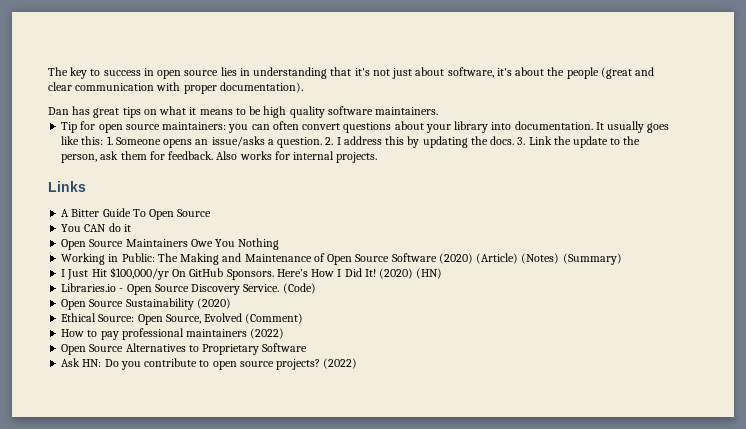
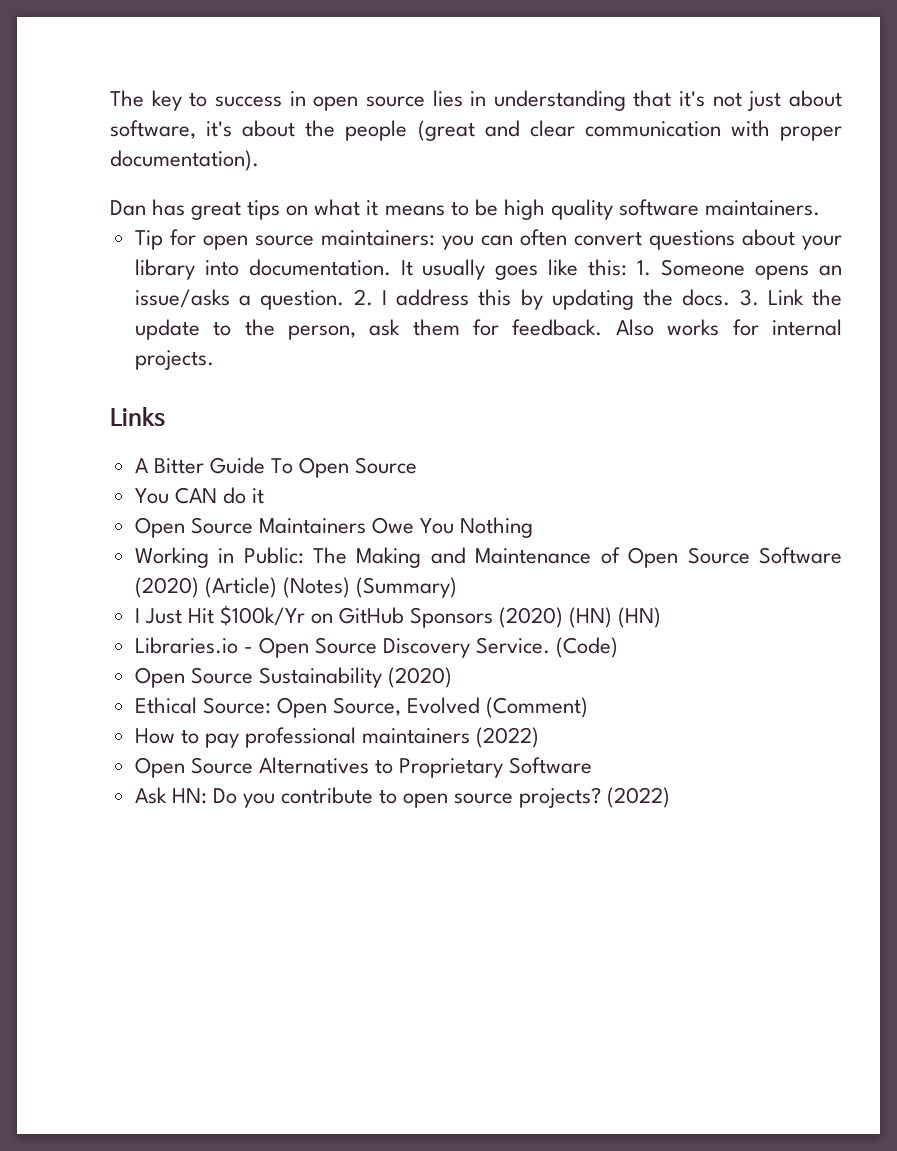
[109,267,376,280] $100,000/yr On GitHub Sponsors. Here’s How I Did It! -> [219,605,494,628] $100k/Yr on GitHub Sponsors
(443, 273) none -> [618,607,662,628] (HN)

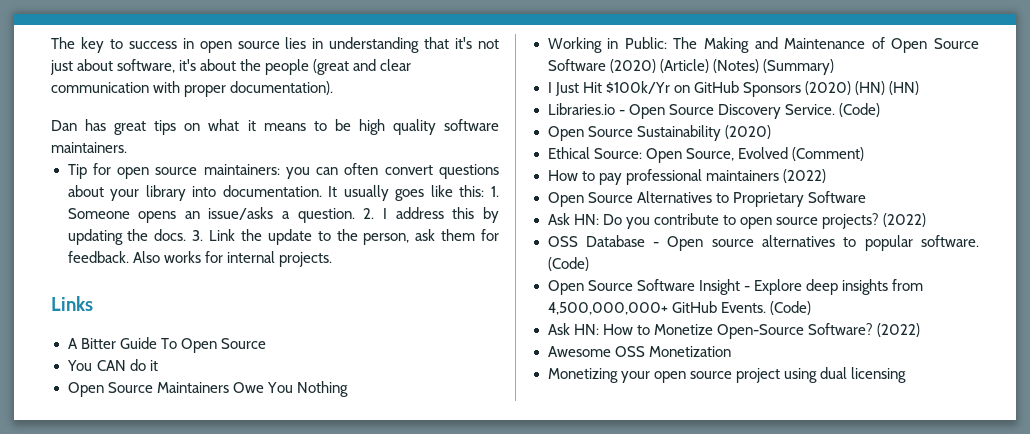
(671, 797) none -> [547,235,979,251] [547,257,589,271] [547,279,923,295] [547,301,811,315] [547,323,920,339] [547,346,731,357] [547,367,906,383] // OSS Database - Open source alternatives to popular software. (Code) // Open Source Software Insight - Explore deep insights from 4,500,000,000+ GitHub Events. (Code) // Ask HN: How to Monetize Open-Source Software? (2022) // Awesome OSS Monetization // Monetizing your open source project using dual licensing

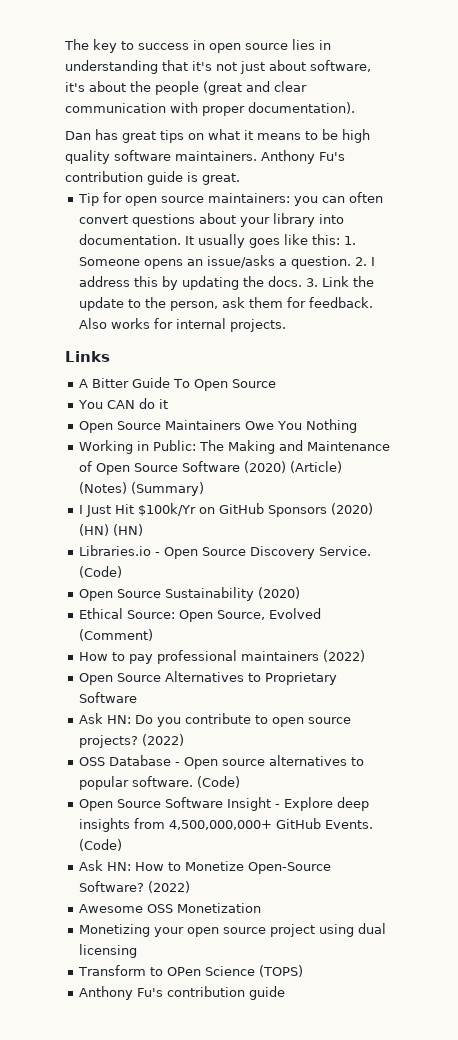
(127, 147) none -> [261,150,345,164] [65,171,240,185] Anthony Fu's contribution guide is great.
(906, 375) none -> [77,965,303,977] [78,986,285,1000] // Transform to OPen Science (TOPS) // Anthony Fu's contribution guide

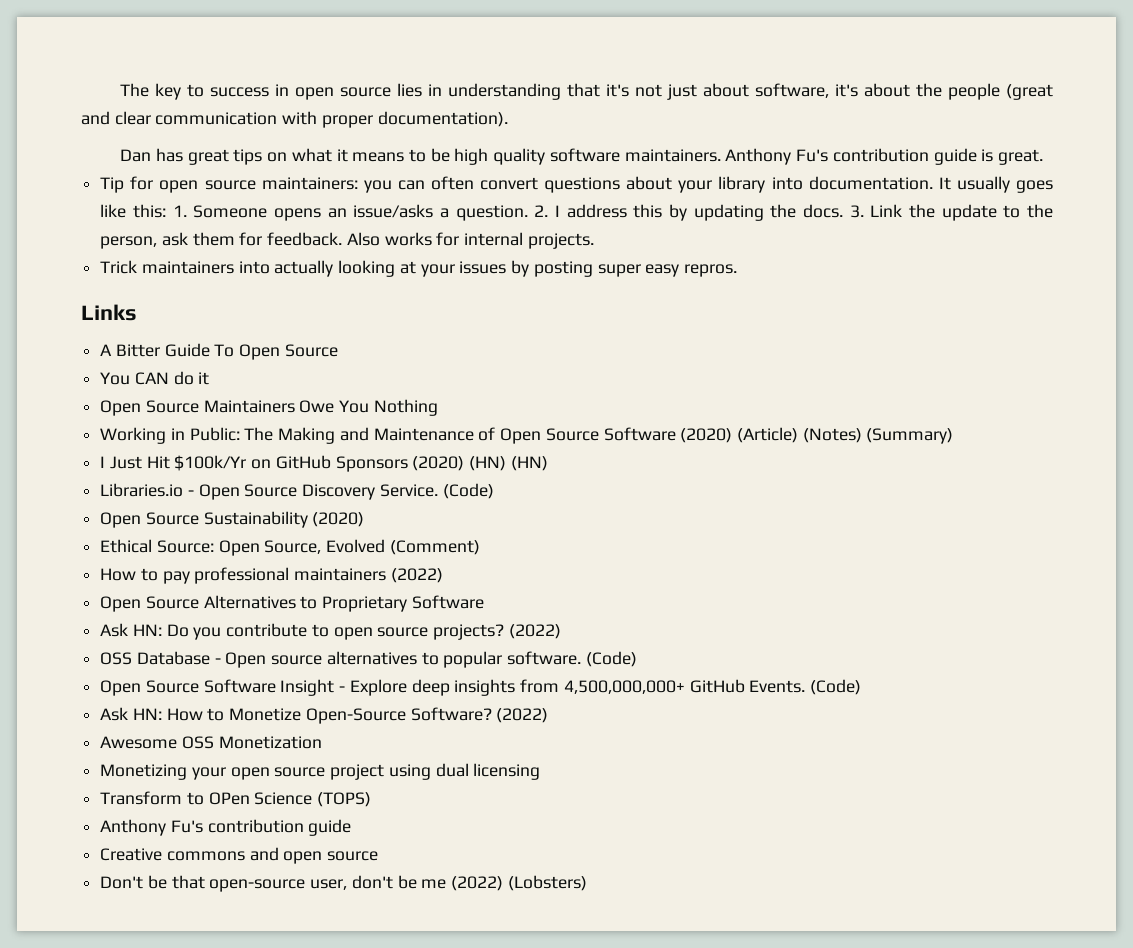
(286, 325) none -> [100,260,737,277] // Trick maintainers into actually looking at your issues by posting super easy repros.
(285, 993) none -> [100,847,379,864] [100,875,587,892] // Creative commons and open source // Don't be that open-source user, don't be me (2022) (Lobsters)

